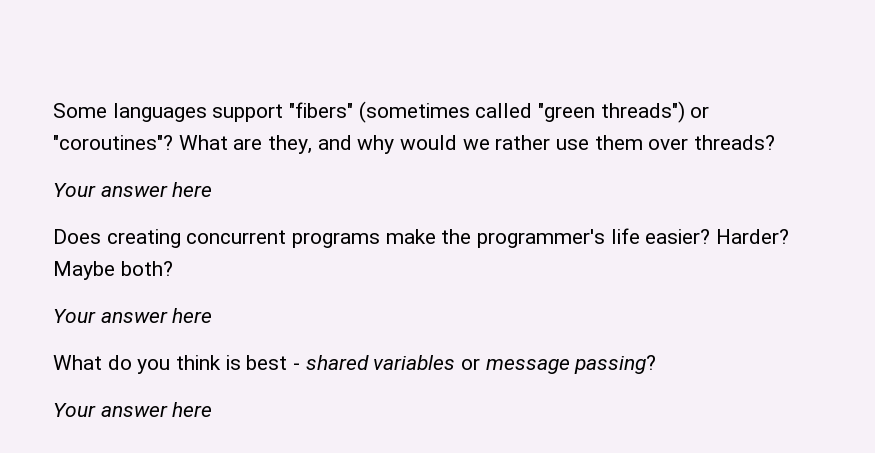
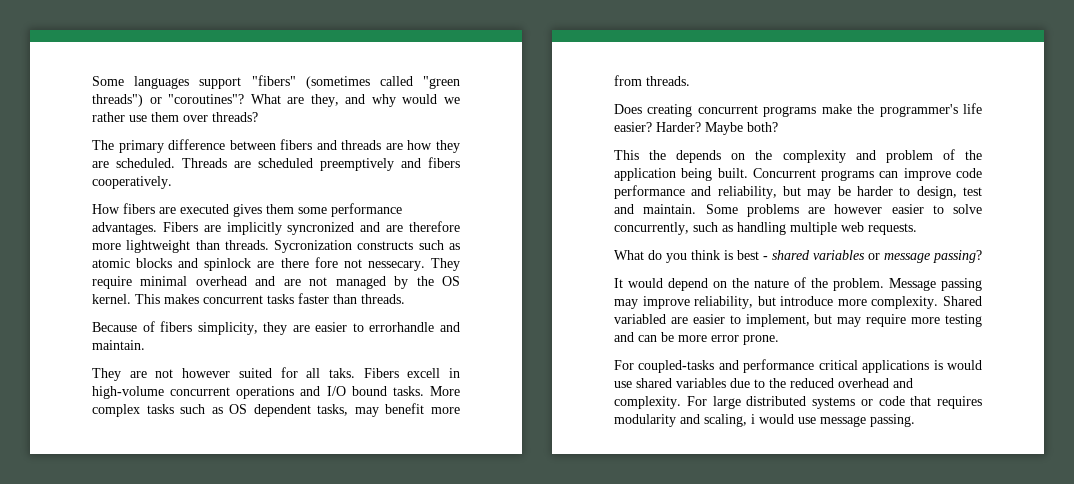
[53,182,213,197] Your answer here -> [92,139,460,153] [92,157,460,171] [92,176,172,189] [92,203,402,217] [92,221,460,235] [92,240,460,253] [92,257,460,271] [92,276,461,289] [92,293,405,304] [92,321,460,335] [92,340,145,350] [92,367,460,381] [92,386,461,399] [92,403,460,417] [614,75,690,86] The primary difference between fibers and threads are how they are scheduled. Threads are scheduled preemptively and fibers cooperatively. // How fibers are executed gives them some performance advantages. Fibers are implicitly syncronized and are therefore more lightweight than threads. Sycronization constructs such as atomic blocks and spinlock are there fore not nessecary. They require minimal overhead and are not managed by the OS kernel. This makes concurrent tasks faster than threads. // Because of fibers simplicity, they are easier to errorhandle and maintain. // They are not however suited for all taks. Fibers excell in high-volume concurrent operations and I/O bound tasks. More complex tasks such as OS dependent tasks, may benefit more from threads.
[53,308,213,323] Your answer here -> [614,149,982,163] [614,168,982,181] [614,185,982,199] [614,204,982,217] [614,222,917,235] This the depends on the complexity and problem of the application being built. Concurrent programs can improve code performance and reliability, but may be harder to design, test and maintain. Some problems are however easier to solve concurrently, such as handling multiple web requests.
[53,402,213,417] Your answer here -> [614,277,982,291] [614,296,982,309] [614,314,982,327] [614,332,779,345] [614,359,982,373] [614,378,913,388] [614,396,982,409] [614,414,915,427] It would depend on the nature of the problem. Message passing may improve reliability, but introduce more complexity. Shared variabled are easier to implement, but may require more testing and can be more error prone. // For coupled-tasks and performance critical applications is would use shared variables due to the reduced overhead and complexity. For large distributed systems or code that requires modularity and scaling, i would use message passing.

